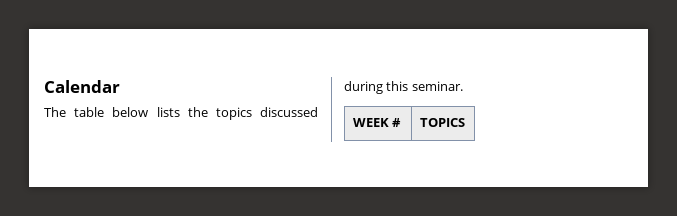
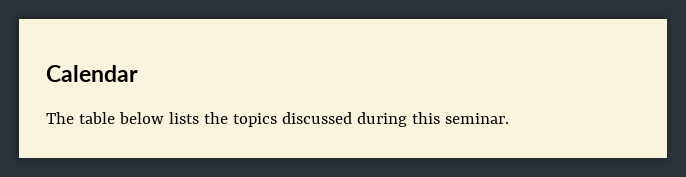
[352,118,402,127] [419,118,465,127] // WEEK # | TOPICS -> (509, 118) none

